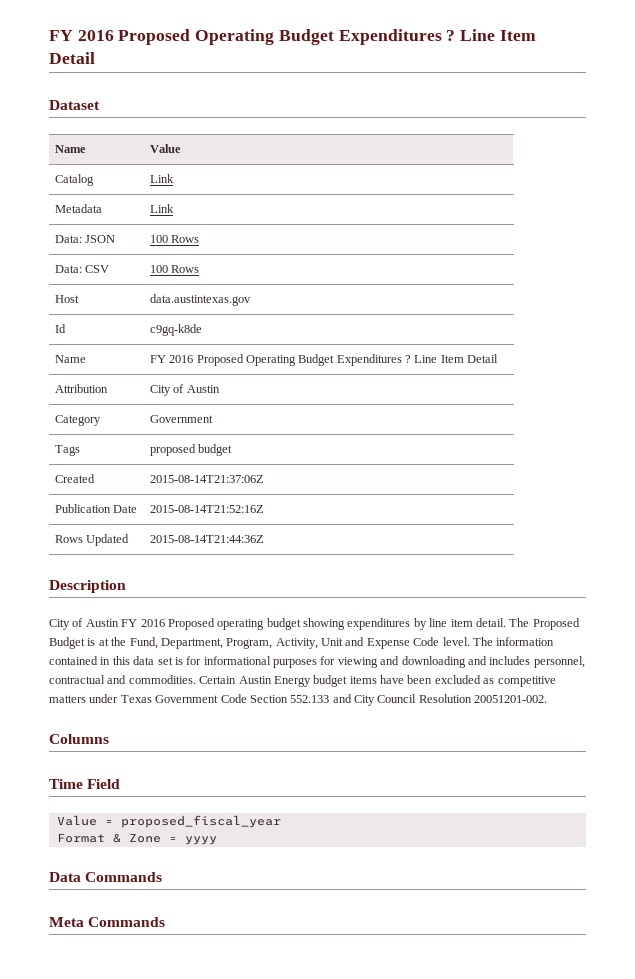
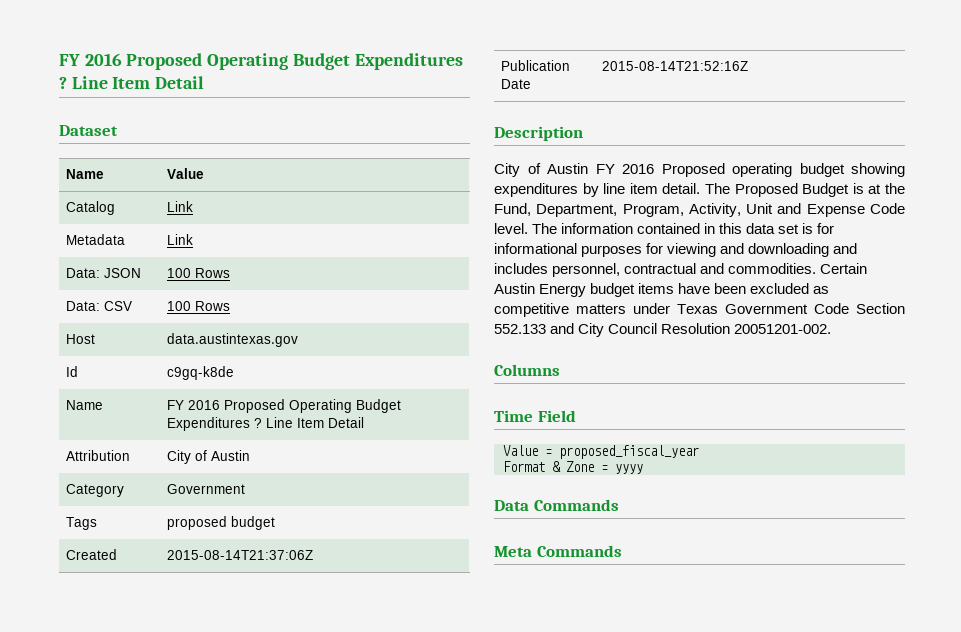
[54,534,130,546] [149,535,264,543] // Rows Updated | 2015-08-14T21:44:36Z -> (748, 66) none

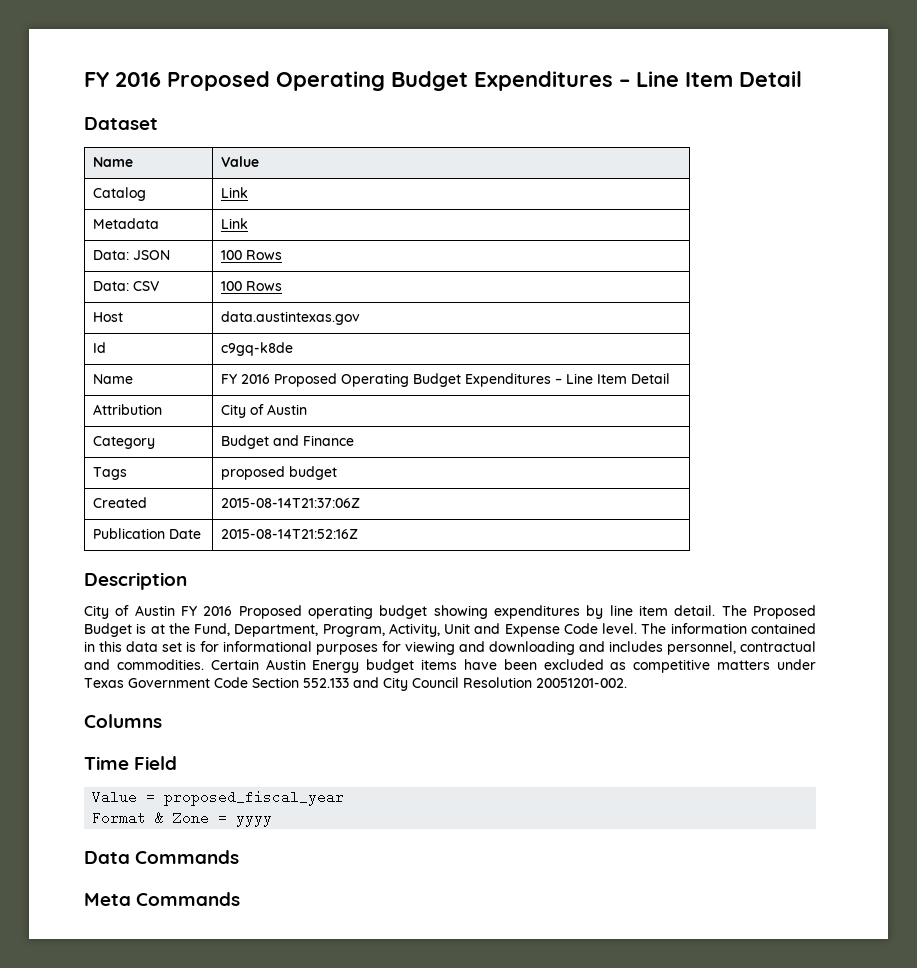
[59,53,463,70] [59,77,67,89] FY 2016 Proposed Operating Budget Expenditures ? -> [84,71,630,91] FY 2016 Proposed Operating Budget Expenditures –
[253,418,262,428] ? -> [555,378,563,384] –
[166,484,245,494] Government -> [221,435,355,449] Budget and Finance

